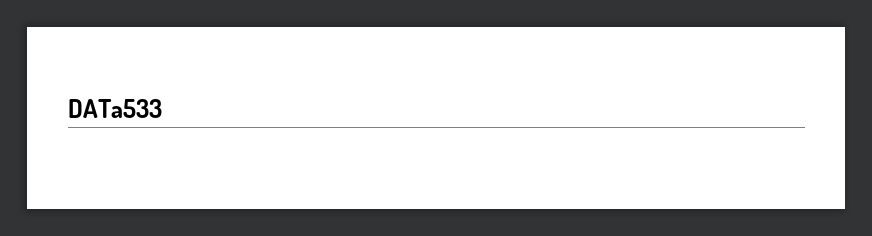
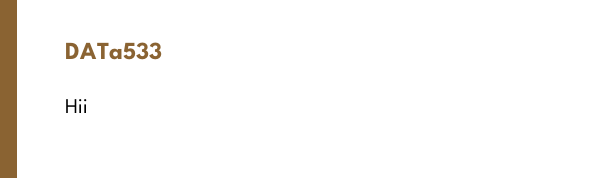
(162, 108) none -> [65,99,88,113] // Hii

